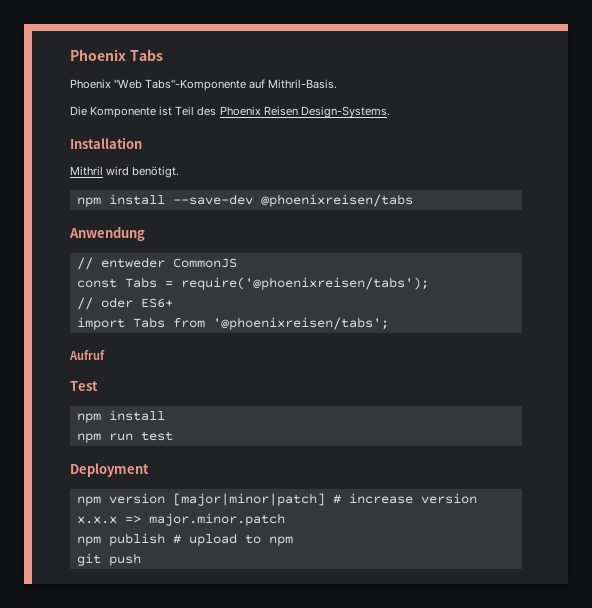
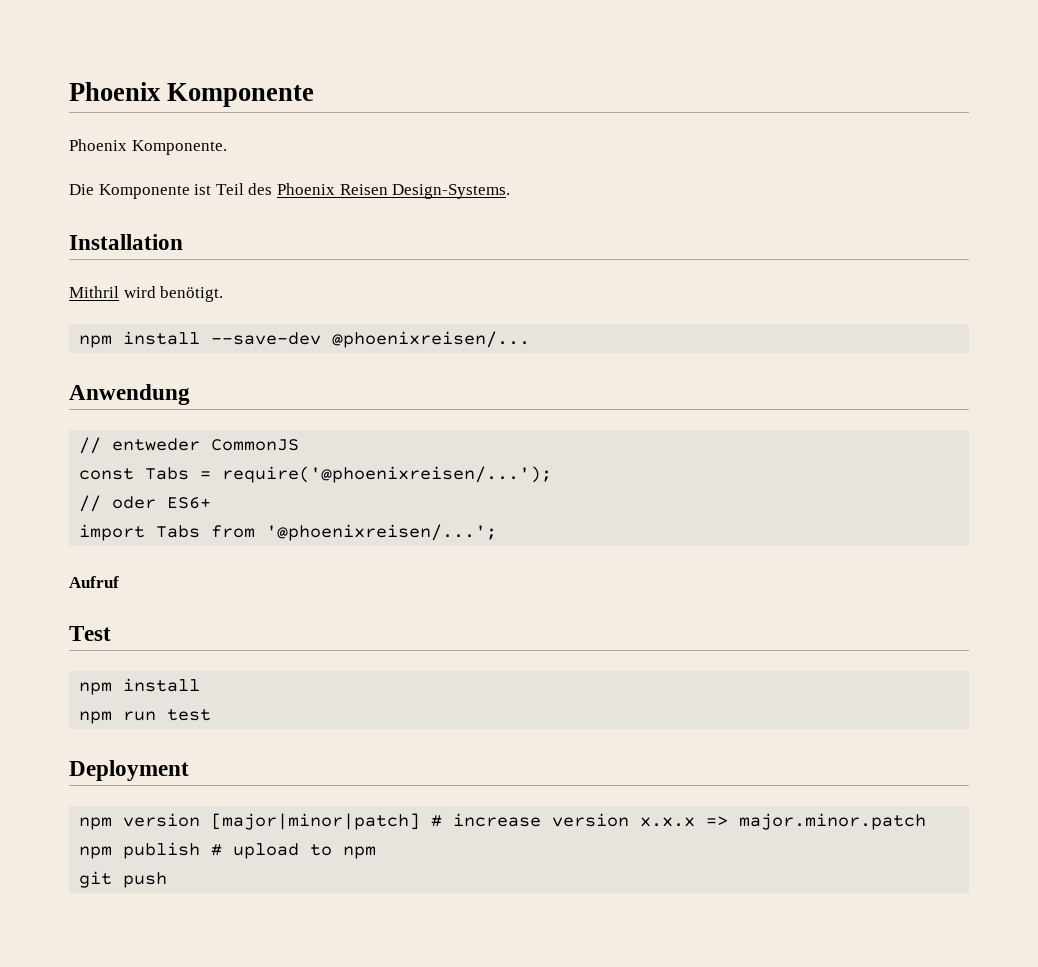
[70,49,163,61] [70,79,338,91] Phoenix Tabs // Phoenix "Web Tabs"-Komponente auf Mithril-Basis. -> [69,82,315,107] [69,139,227,155] Phoenix Komponente // Phoenix Komponente.
[260,194,413,207] @phoenixreisen/tabs -> [332,331,531,348] @phoenixreisen/...
[180,277,429,290] require('@phoenixreisen/tabs'); -> [222,466,553,483] require('@phoenixreisen/...');
[212,317,389,330] '@phoenixreisen/tabs'; -> [266,524,498,541] '@phoenixreisen/...';

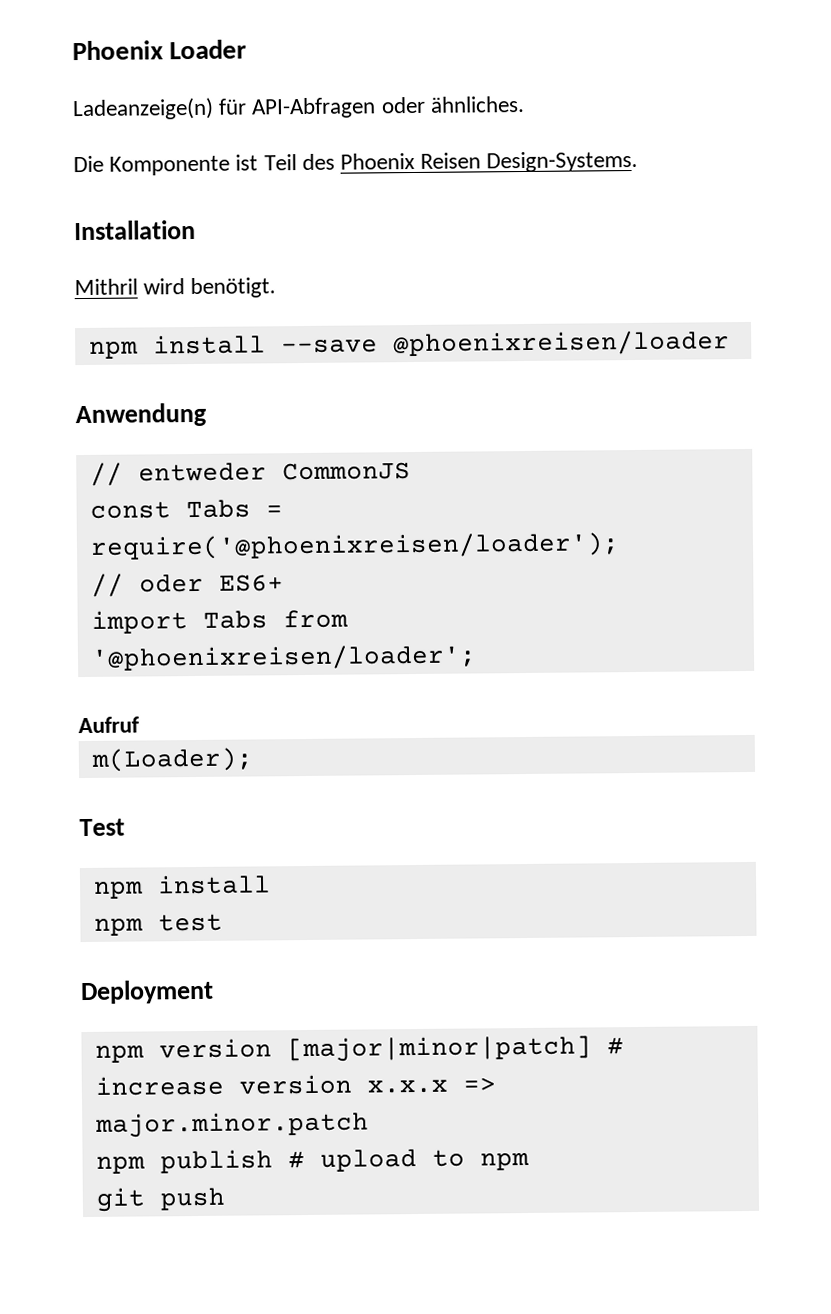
[69,82,315,107] [69,139,227,155] Phoenix Komponente // Phoenix Komponente. -> [72,39,248,61] [72,95,525,121] Phoenix Loader // Ladeanzeige(n) für API-Abfragen oder ähnliches.
[211,331,531,348] --save-dev @phoenixreisen/... -> [280,330,730,357] --save @phoenixreisen/loader
[222,466,553,483] require('@phoenixreisen/...'); -> [89,532,620,560] require('@phoenixreisen/loader');
[266,524,498,541] '@phoenixreisen/...'; -> [90,644,477,671] '@phoenixreisen/loader';
(119, 582) none -> [90,747,254,772] // m(Loader);
[123,711,157,721] run -> (143, 927) none

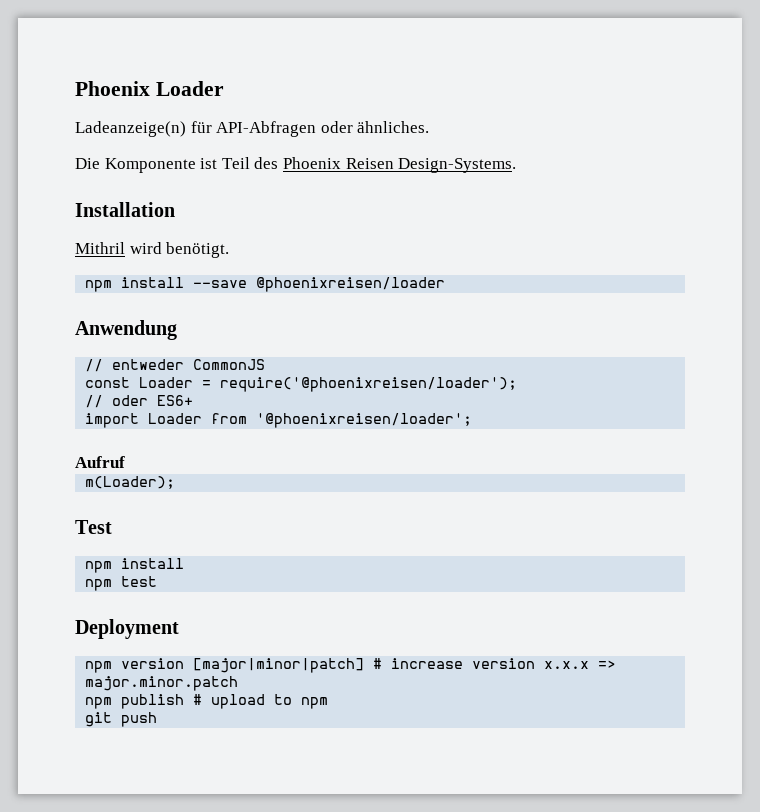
[185,499,251,519] Tabs -> [139,377,194,388] Loader
[202,610,268,629] Tabs -> [148,413,203,424] Loader

